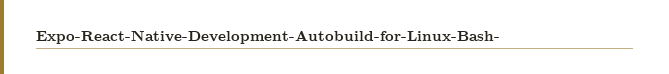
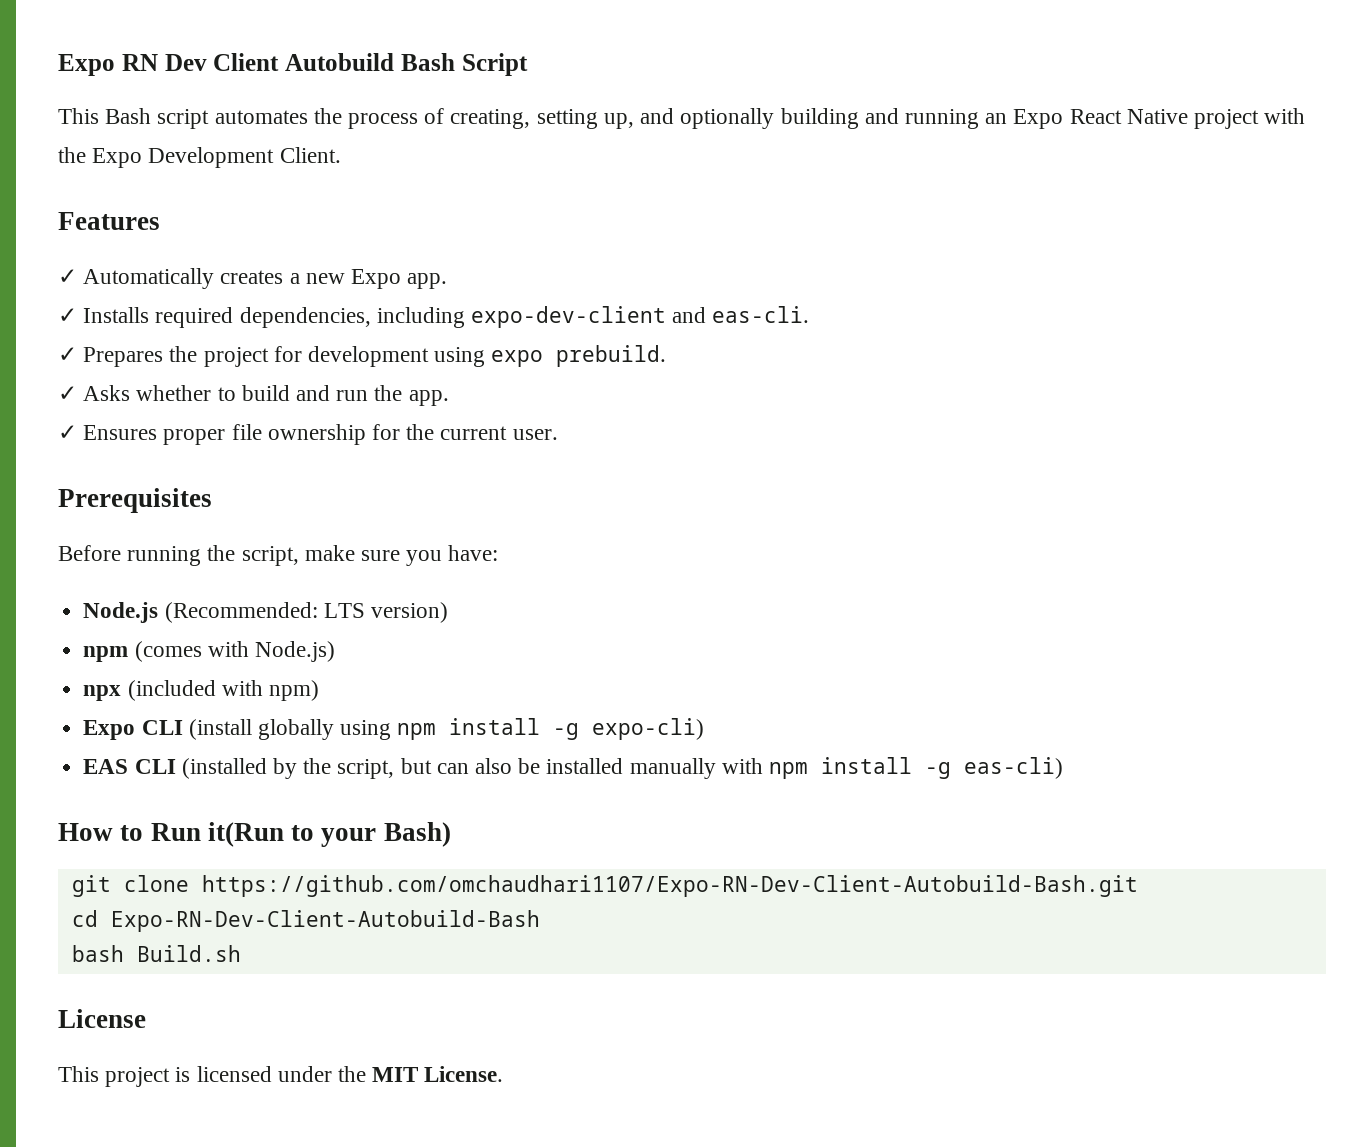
[36,30,500,44] Expo-React-Native-Development-Autobuild-for-Linux-Bash- -> [58,53,528,76] [58,108,1306,129] [58,147,341,168] [58,212,160,230] [58,268,448,289] [58,306,810,328] [58,345,667,367] [58,385,449,406] [58,424,558,445] [58,488,212,513] [58,545,499,566] [83,602,448,623] [83,641,335,662] [83,680,319,701] [83,718,705,740] [83,757,1064,779] [58,822,451,847] [71,875,1138,897] [71,910,540,932] [71,945,241,962] [58,1009,146,1028] [58,1066,504,1087] Expo RN Dev Client Autobuild Bash Script // This Bash script automates the process of creating, setting up, and optionally building and running an Expo React Native project with the Expo Development Client. // Features // ✓ Automatically creates a new Expo app. // ✓ Installs required dependencies, including expo-dev-client and eas-cli. // ✓ Prepares the project for development using expo prebuild. // ✓ Asks whether to build and run the app. // ✓ Ensures proper file ownership for the current user. // Prerequisites // Before running the script, make sure you have: // Node.js (Recommended: LTS version) // npm (comes with Node.js) // npx (included with npm) // Expo CLI (install globally using npm install -g expo-cli) // EAS CLI (installed by the script, but can also be installed manually with npm install -g eas-cli) // How to Run it(Run to your Bash) // git clone https://github.com/omchaudhari1107/Expo-RN-Dev-Client-Autobuild-Bash.git // cd Expo-RN-Dev-Client-Autobuild-Bash // bash Build.sh // License // This project is licensed under the MIT License.

